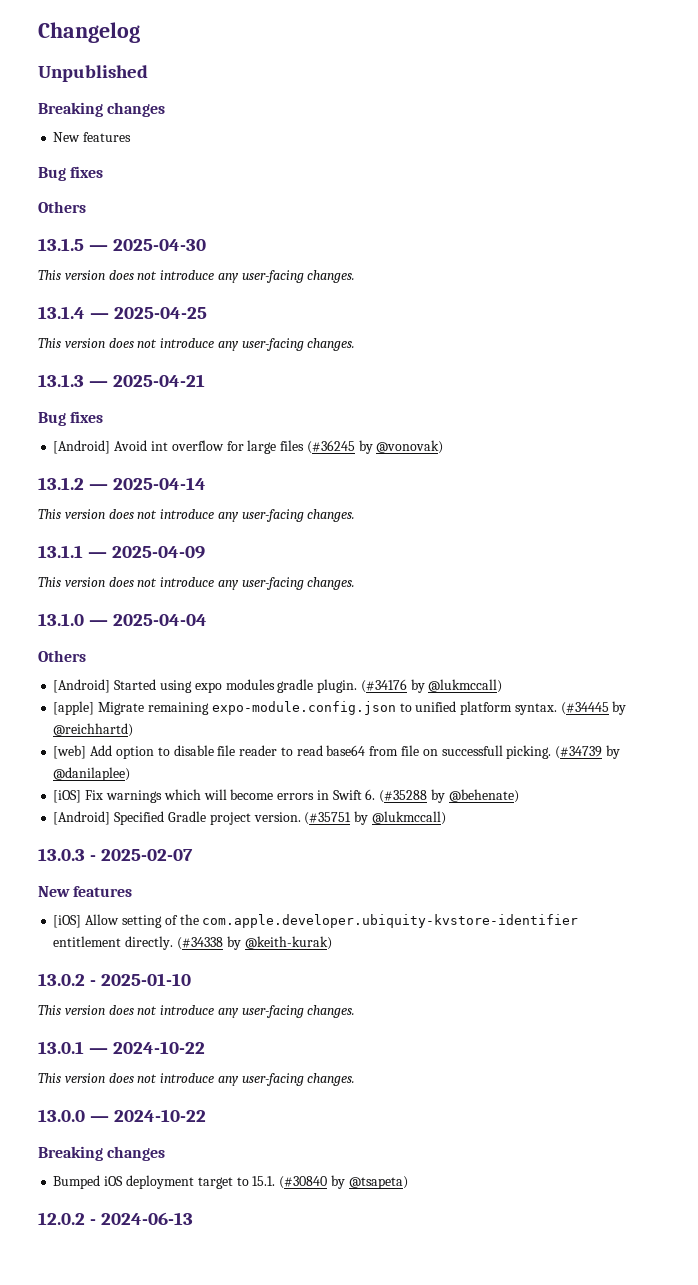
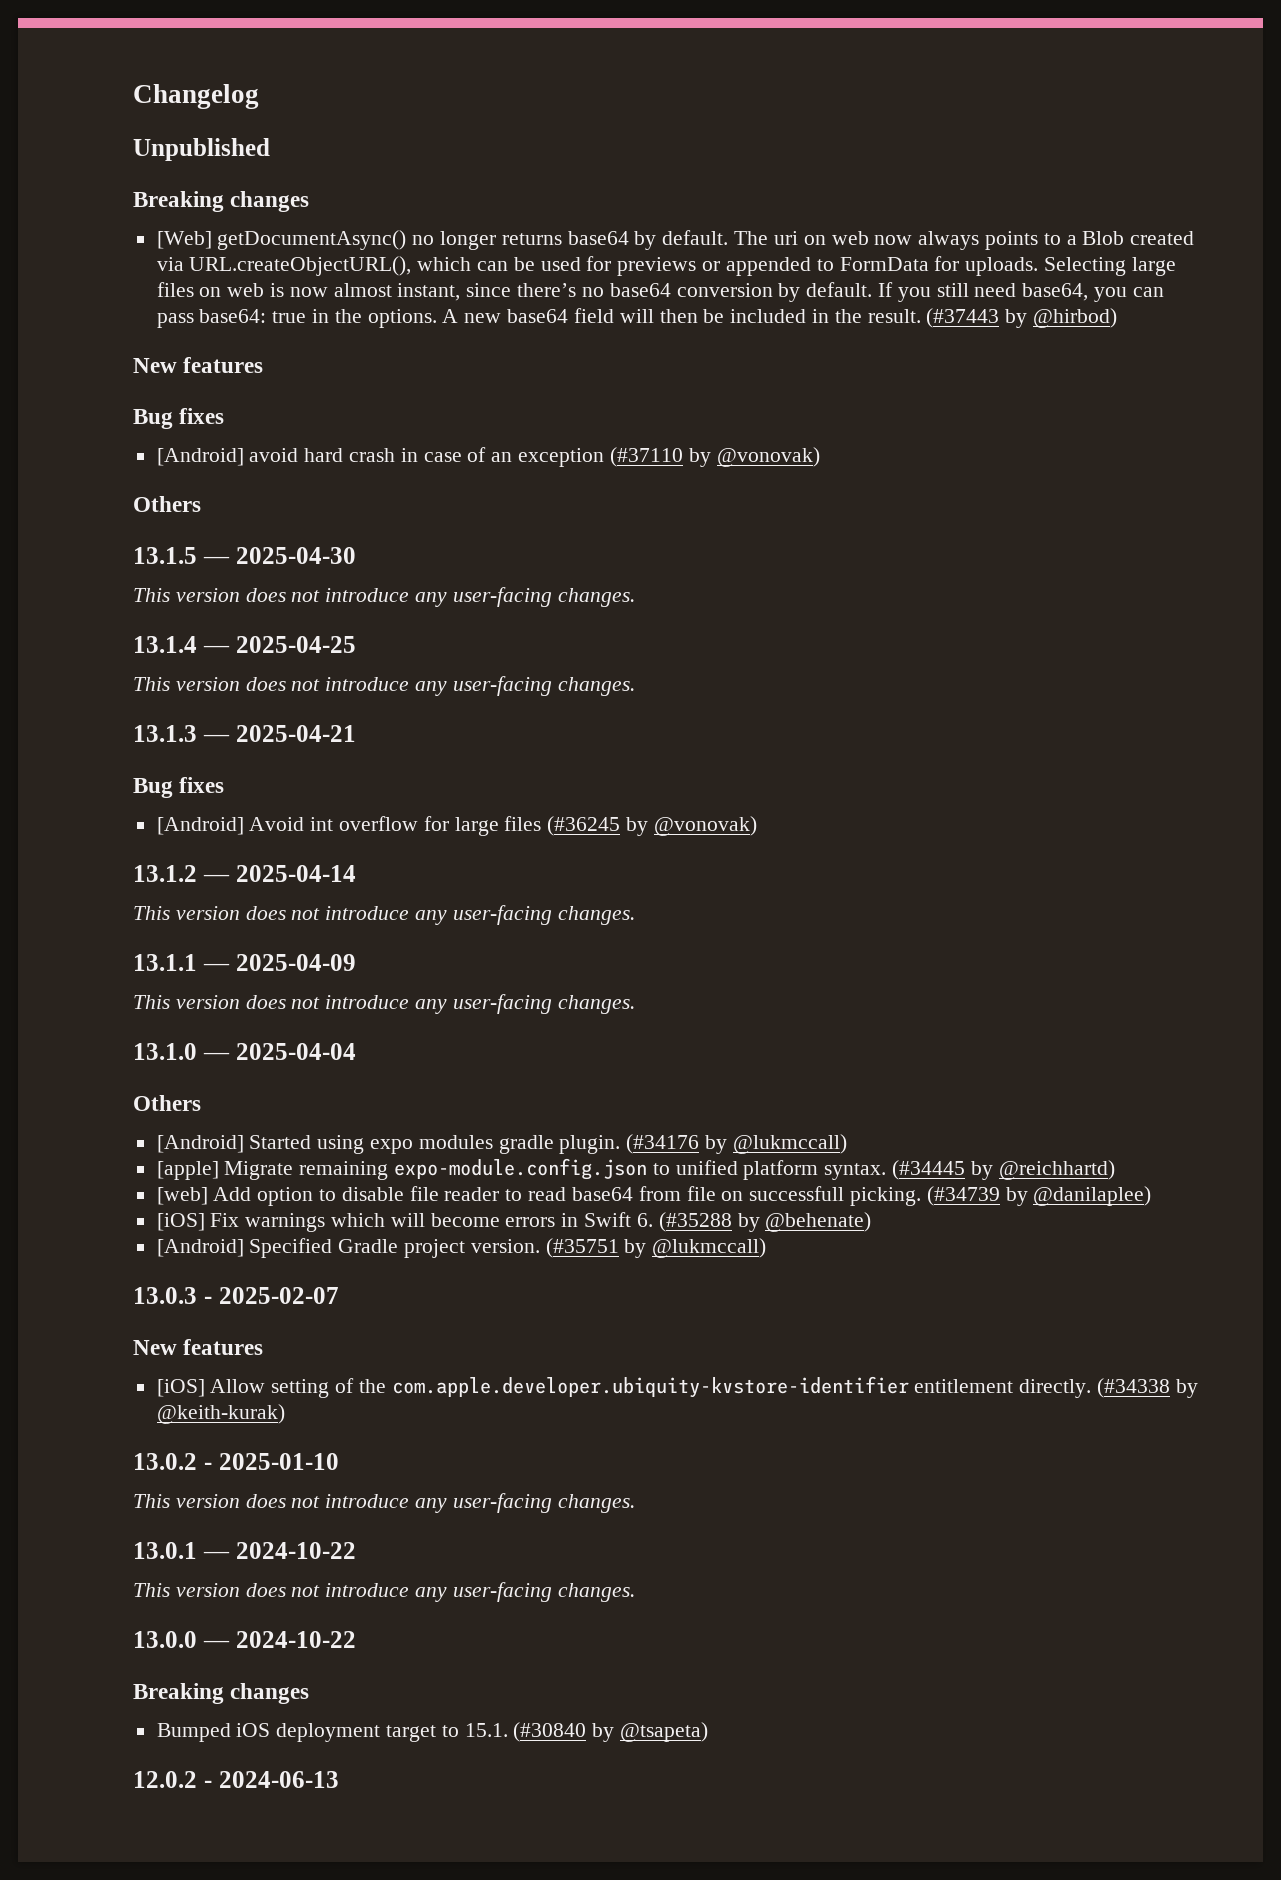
[53,132,132,142] [38,166,104,181] New features // Bug fixes -> [156,230,1195,250] [156,256,1176,276] [156,282,1164,302] [156,308,1117,328] [133,357,264,373] [133,408,225,429] [156,447,820,467] [Web] getDocumentAsync() no longer returns base64 by default. The uri on web now always points to a Blob created via URL.createObjectURL(), which can be used for previews or appended to FormData for uploads. Selecting large files on web is now almost instant, since there’s no base64 conversion by default. If you still need base64, you can pass base64: true in the options. A new base64 field will then be included in the result. (#37443 by @hirbod) // New features // Bug fixes // [Android] avoid hard crash in case of an exception (#37110 by @vonovak)

